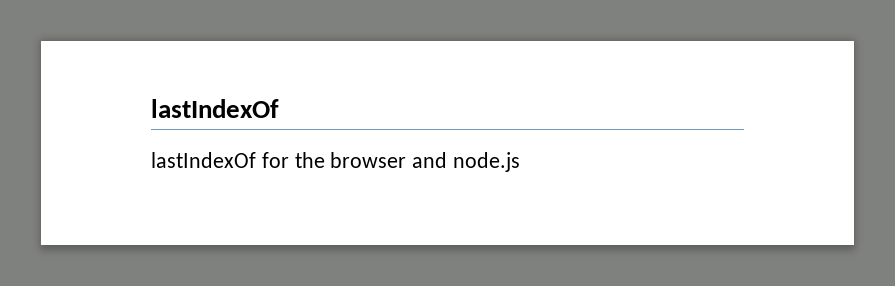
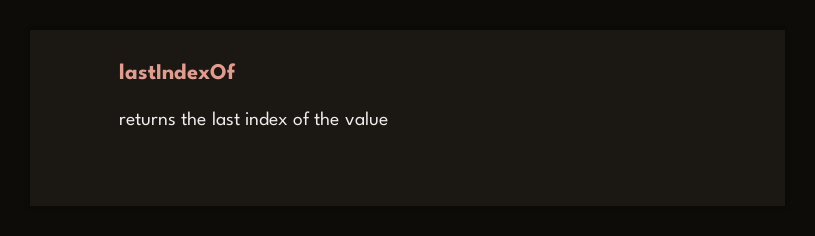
[151,152,521,172] lastIndexOf for the browser and node.js -> [119,111,388,126] returns the last index of the value

